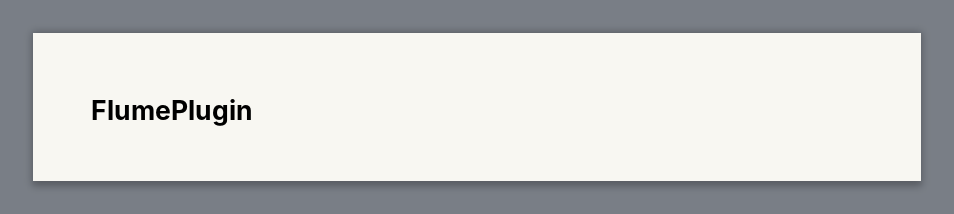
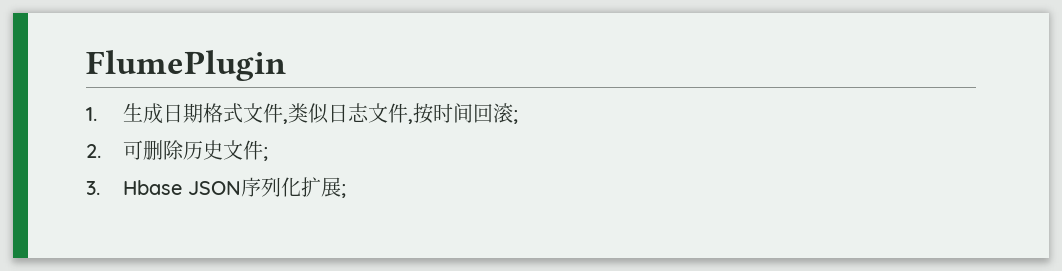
(253, 112) none -> [86,103,519,124] [86,140,269,161] [86,177,347,198] // 1.生成日期格式文件,类似日志文件,按时间回滚; // 2.可删除历史文件; // 3. Hbase JSON序列化扩展;

